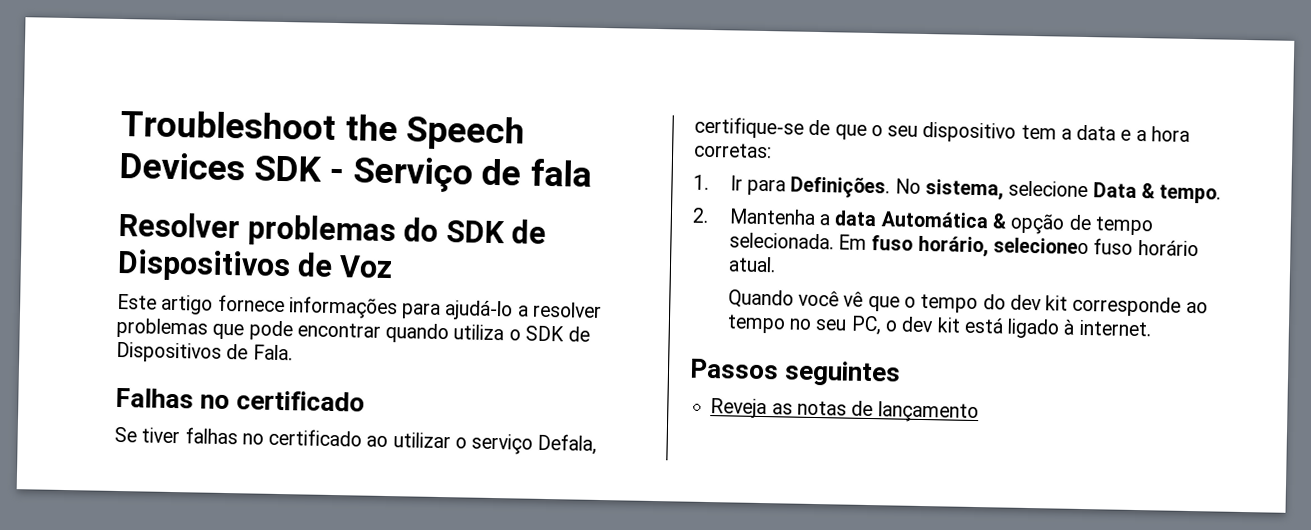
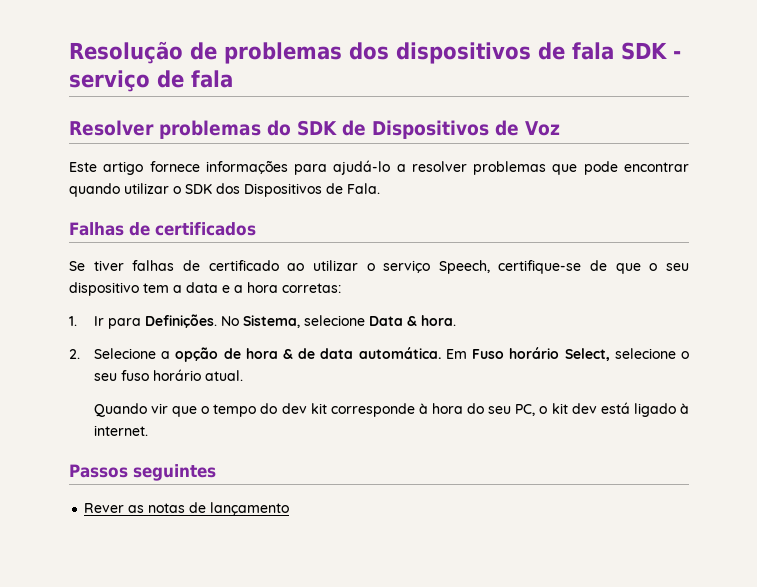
[120,109,526,151] [119,151,245,181] Troubleshoot the Speech Devices -> [69,41,614,64] Resolução de problemas dos dispositivos de fala
[352,156,473,193] Serviço -> [69,70,150,92] serviço
[453,324,505,341] utiliza -> [124,183,169,194] utilizar
[568,326,591,342] de -> [216,183,240,194] dos
[200,390,366,412] no certificado -> [128,222,256,236] de certificados
[241,433,264,445] no -> [182,260,200,271] de
[537,433,598,455] Defala, -> [438,260,490,274] Speech,
[925,179,1005,201] sistema, -> [242,315,300,328] Sistema,
[1159,184,1222,204] tempo. -> [420,315,456,326] hora.
[728,208,1153,236] [728,232,1090,258] Mantenha a data Automática & opção de tempo selecionada. Em fuso horário, selecioneo -> [93,347,689,362] [93,373,117,381] Selecione a opção de hora & de data automática. Em Fuso horário Select, selecione o seu
[798,290,864,307] você vê -> [150,403,168,414] vir
[1185,301,1208,314] [726,314,813,334] ao tempo no -> [418,403,485,414] à hora do
[901,316,961,333] dev kit -> [551,403,597,414] kit dev
[710,398,768,419] Reveja -> [84,503,125,513] Rever

